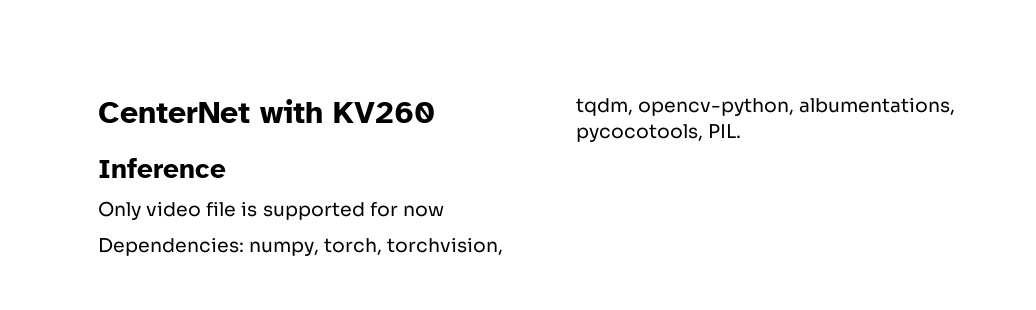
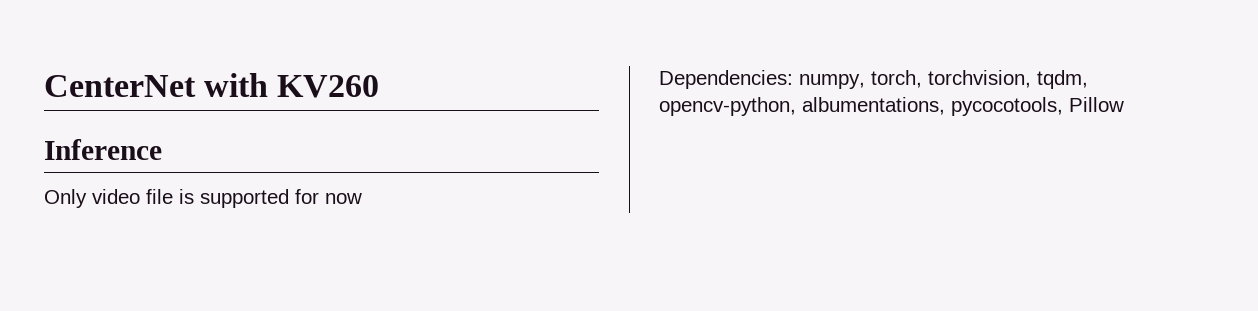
[708,124,742,138] PIL. -> [1069,97,1124,112] Pillow

